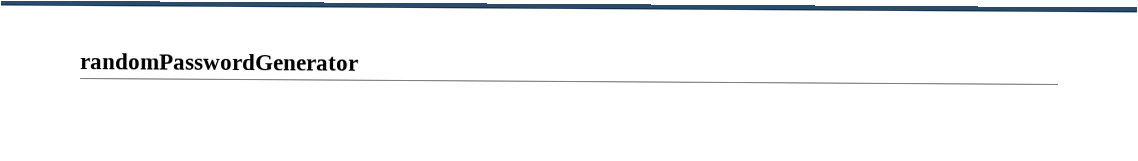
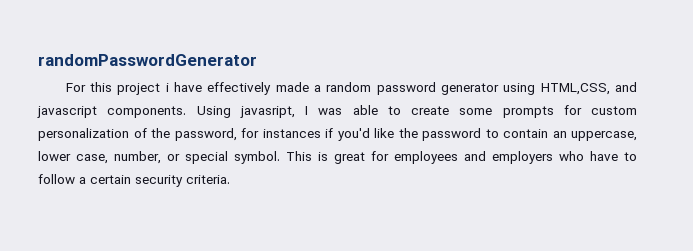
(359, 62) none -> [65,82,637,95] [37,105,637,118] [38,128,637,141] [38,151,637,164] [38,174,230,187] // For this project i have effectively made a random password generator using HTML,CSS, and javascript components. Using javasript, I was able to create some prompts for custom personalization of the password, for instances if you'd like the password to contain an uppercase, lower case, number, or special symbol. This is great for employees and employers who have to follow a certain security criteria.

